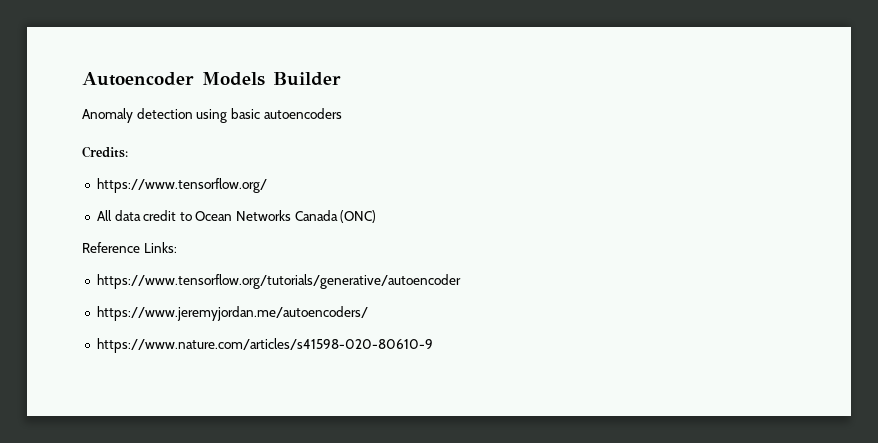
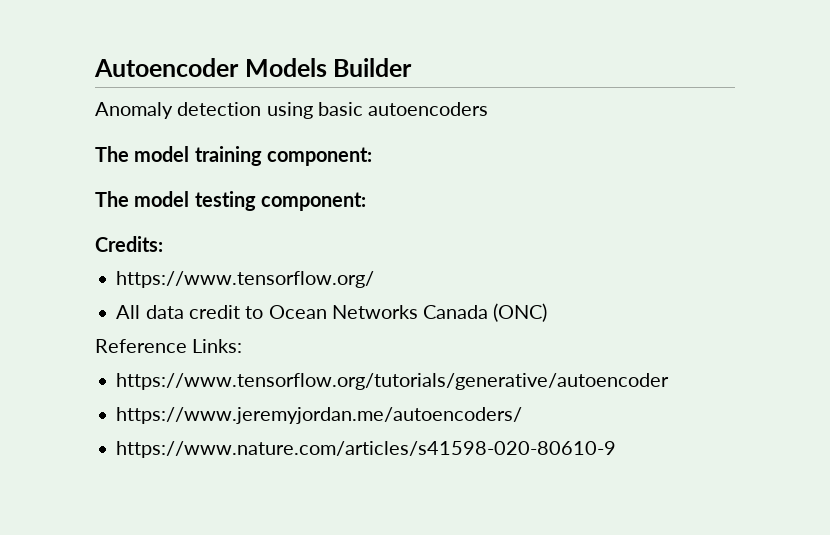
(342, 113) none -> [95,146,372,166] [95,191,366,211] // The model training component: // The model testing component:

